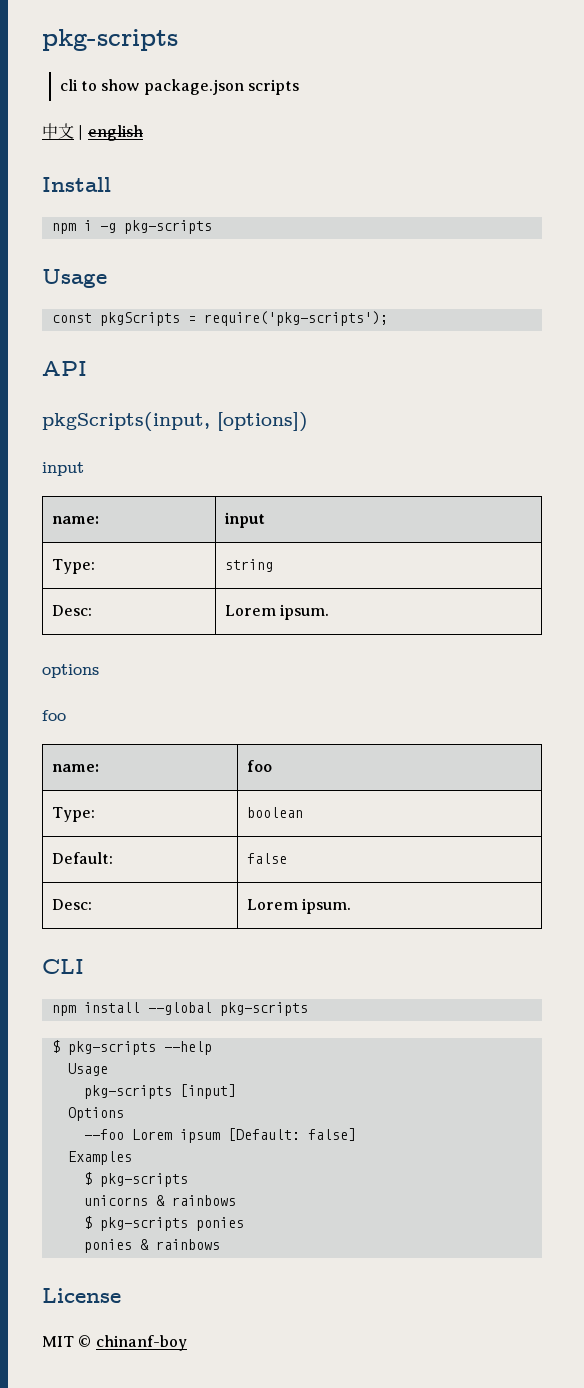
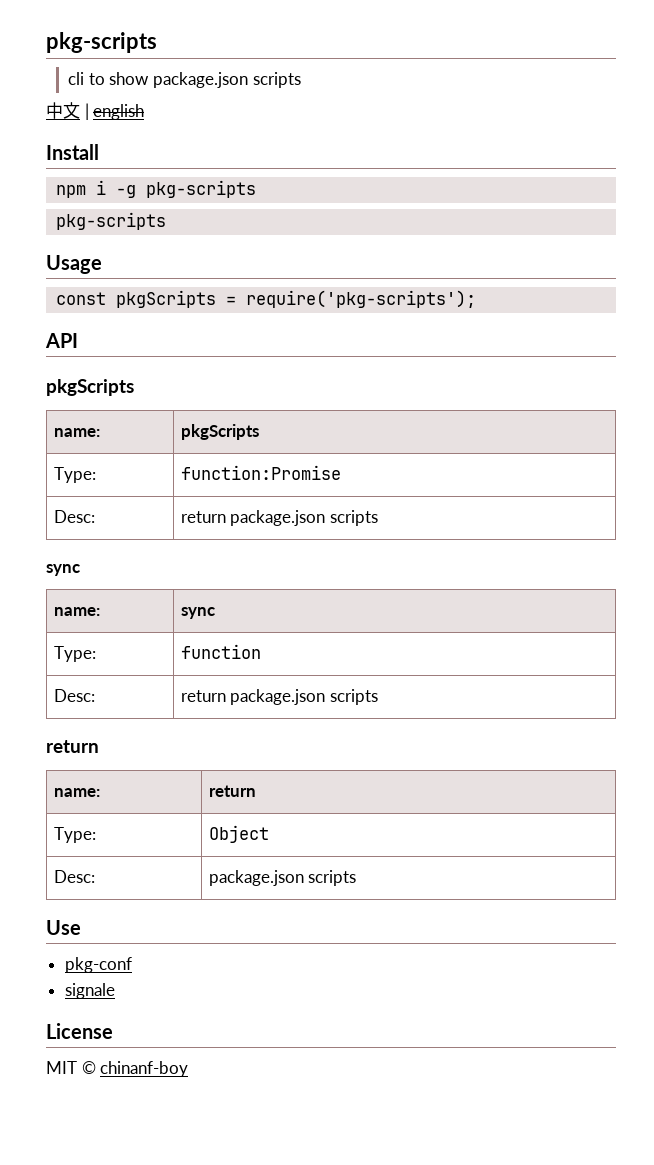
(212, 227) none -> [56,212,167,230] // pkg-scripts
[42,412,308,432] [42,462,84,476] [51,516,99,524] [223,512,265,528] [51,559,95,574] [224,559,273,572] [51,605,92,616] [224,604,329,620] [42,664,99,678] [42,710,66,721] [51,764,99,772] [246,760,272,772] [51,807,95,822] [246,807,303,818] [51,852,113,864] [246,853,287,864] [51,899,92,910] [246,898,351,914] [42,959,84,974] [51,1002,308,1016] [51,1040,212,1055] [67,1063,108,1076] [83,1084,236,1099] [67,1107,124,1121] [83,1128,356,1143] [67,1151,132,1165] [83,1172,188,1187] [83,1195,236,1206] [83,1216,244,1231] [83,1239,220,1253] pkgScripts(input, [options]) // input // name: | input // Type: | string // Desc: | Lorem ipsum. // options // foo // name: | foo // Type: | boolean // Default: | false // Desc: | Lorem ipsum. // CLI // npm install --global pkg-scripts // $ pkg-scripts --help // Usage // pkg-scripts [input] // Options // --foo Lorem ipsum [Default: false] // Examples // $ pkg-scripts // unicorns & rainbows // $ pkg-scripts ponies // ponies & rainbows -> [46,379,134,396] [53,428,100,437] [180,424,259,440] [53,467,96,483] [180,465,341,480] [53,510,95,523] [180,510,378,526] [46,564,80,576] [53,607,100,616] [180,607,215,619] [53,646,96,662] [180,644,261,659] [53,689,95,702] [180,689,378,705] [46,740,99,753] [53,788,100,797] [208,785,256,797] [53,827,96,843] [208,825,269,843] [53,870,95,883] [208,870,357,886] [46,920,81,935] [64,957,132,973] [64,983,115,999] pkgScripts // name: | pkgScripts // Type: | function:Promise // Desc: | return package.json scripts // sync // name: | sync // Type: | function // Desc: | return package.json scripts // return // name: | return // Type: | Object // Desc: | package.json scripts // Use // pkg-conf // signale

